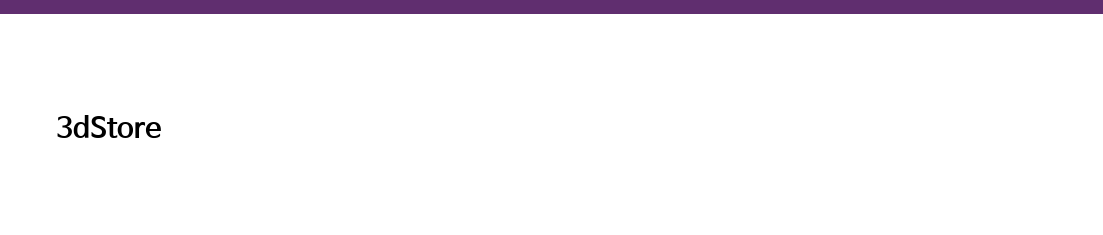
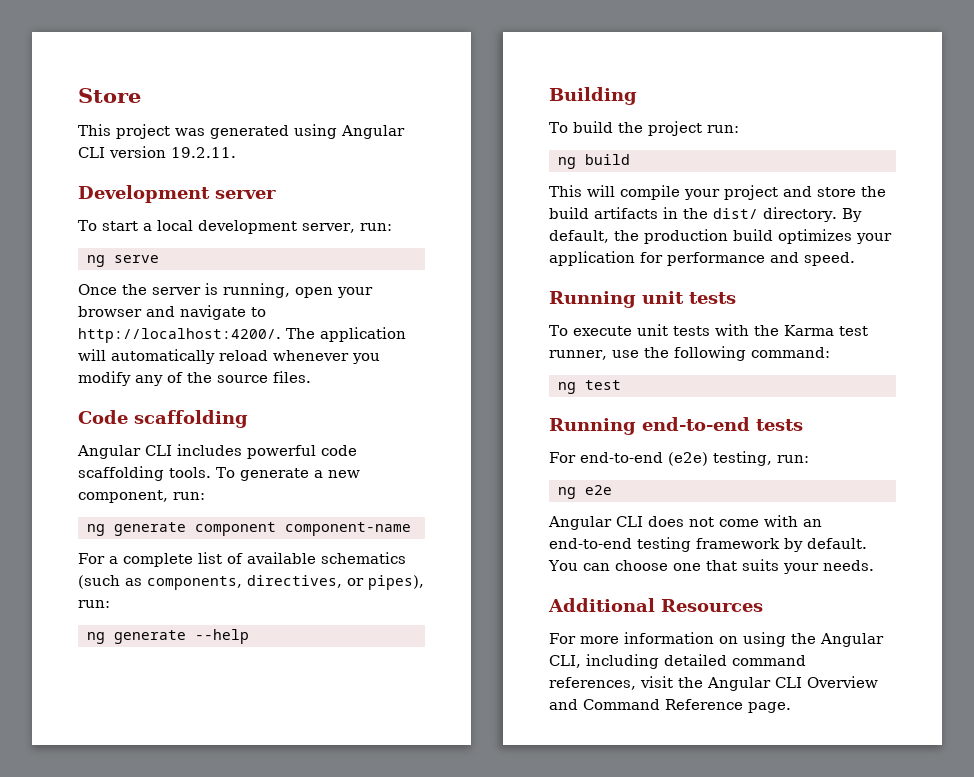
[56,115,161,139] 3dStore -> [78,88,141,103] [78,124,405,139] [78,146,236,158] [78,185,276,203] [78,220,392,234] [86,255,159,267] [78,283,373,298] [78,305,266,320] [78,327,406,343] [78,349,380,364] [78,371,311,386] [78,410,248,428] [77,444,357,459] [78,466,360,481] [78,490,205,503] [86,522,411,536] [78,552,406,567] [78,575,424,590] [78,600,110,608] [86,629,249,644] [549,87,637,105] [549,121,739,136] [557,154,630,169] [549,185,886,200] [549,207,862,222] [549,229,892,244] [549,251,855,266] [549,291,736,308] [549,324,868,336] [549,346,830,361] [557,380,621,394] [549,417,803,435] [549,451,809,466] [557,485,612,499] [548,515,822,530] [549,537,867,552] [548,559,874,574] [548,598,763,612] [549,632,884,647] [549,654,806,669] [549,676,878,691] [549,699,791,713] Store // This project was generated using Angular CLI version 19.2.11. // Development server // To start a local development server, run: // ng serve // Once the server is running, open your browser and navigate to http://localhost:4200/. The application will automatically reload whenever you modify any of the source files. // Code scaffolding // Angular CLI includes powerful code scaffolding tools. To generate a new component, run: // ng generate component component-name // For a complete list of available schematics (such as components, directives, or pipes), run: // ng generate --help // Building // To build the project run: // ng build // This will compile your project and store the build artifacts in the dist/ directory. By default, the production build optimizes your application for performance and speed. // Running unit tests // To execute unit tests with the Karma test runner, use the following command: // ng test // Running end-to-end tests // For end-to-end (e2e) testing, run: // ng e2e // Angular CLI does not come with an end-to-end testing framework by default. You can choose one that suits your needs. // Additional Resources // For more information on using the Angular CLI, including detailed command references, visit the Angular CLI Overview and Command Reference page.

